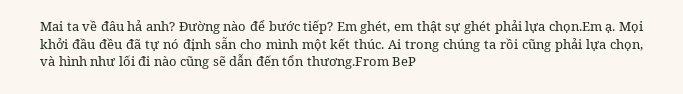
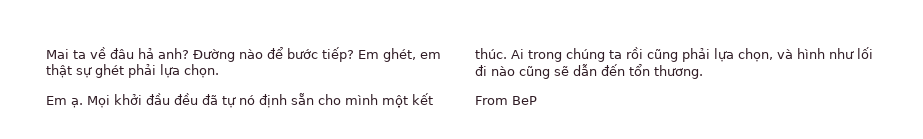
[548,21,602,33] chọn.Em -> [184,64,219,78] [46,96,67,105] chọn. // Em
[306,56,389,69] thương.From -> [654,65,703,79] [475,96,508,105] thương. // From

